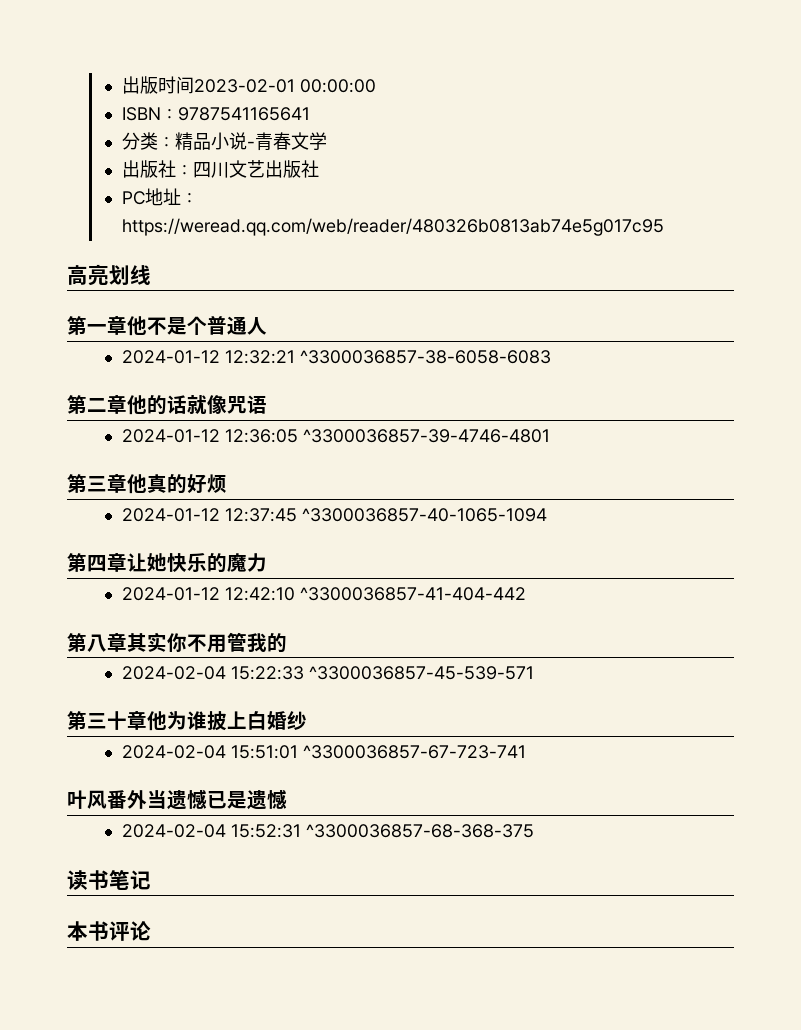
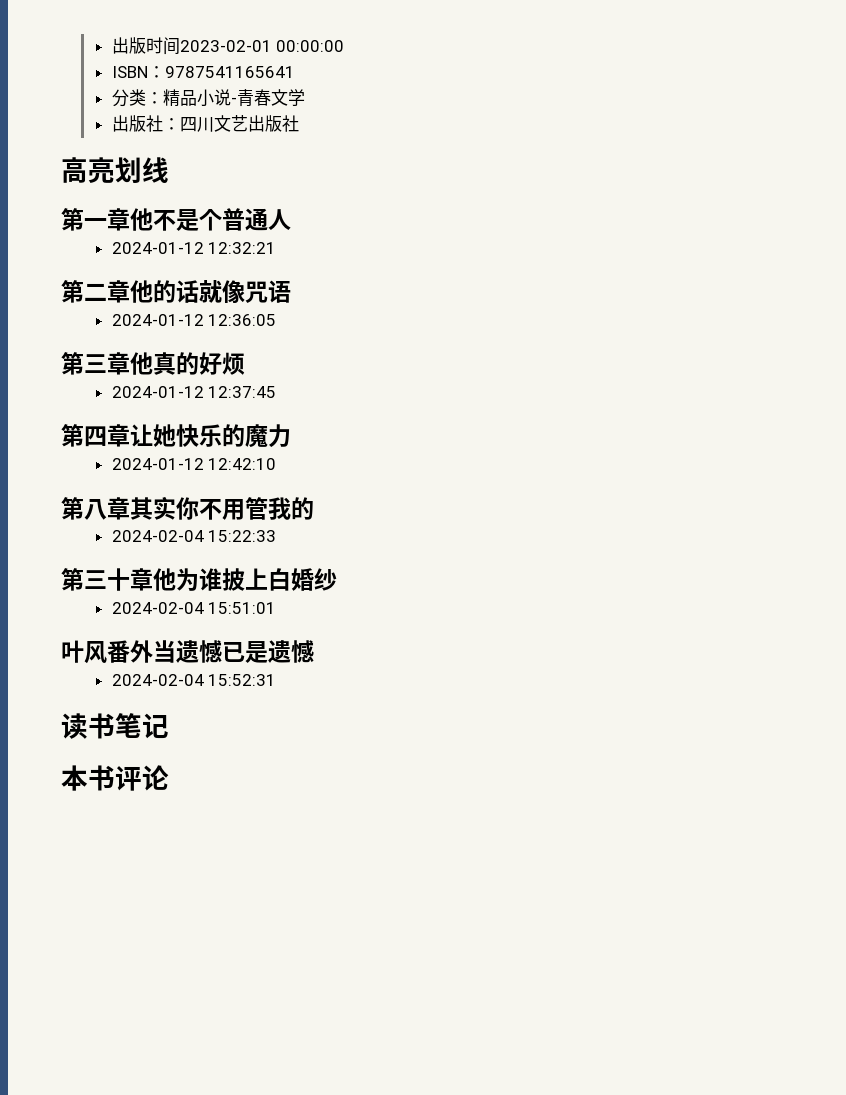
[121,188,198,206] [121,218,664,236] // PC地址：https://weread.qq.com/web/reader/480326b0813ab74e5g017c95 -> (299, 123) none
[299,350,551,364] ^3300036857-38-6058-6083 -> (277, 248) none
[302,429,550,443] ^3300036857-39-4746-4801 -> (277, 320) none
[301,508,547,522] ^3300036857-40-1065-1094 -> (277, 392) none
[299,587,526,601] ^3300036857-41-404-442 -> (277, 464) none
[308,666,534,680] ^3300036857-45-539-571 -> (277, 536) none
[302,745,526,759] ^3300036857-67-723-741 -> (277, 608) none
[305,824,534,838] ^3300036857-68-368-375 -> (277, 680) none

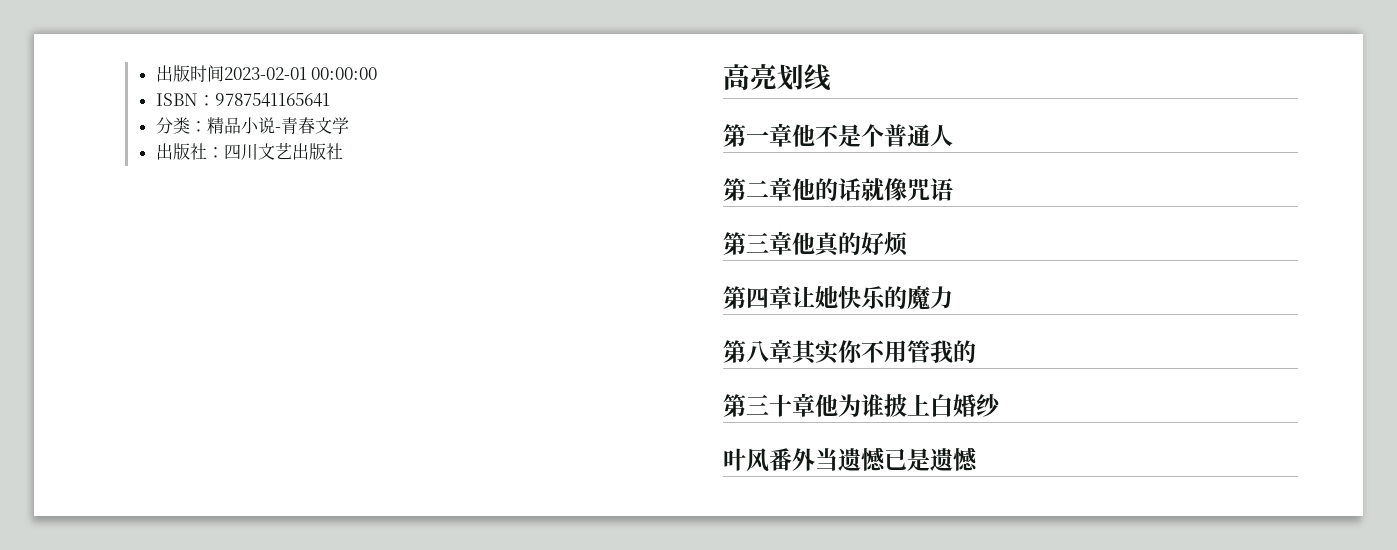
[111,242,277,254] // 2024-01-12 12:32:21 -> (953, 136) none
[111,314,277,326] // 2024-01-12 12:36:05 -> (953, 189) none
[111,386,277,398] // 2024-01-12 12:37:45 -> (908, 244) none
[111,458,277,470] // 2024-01-12 12:42:10 -> (953, 297) none
[111,530,277,542] // 2024-02-04 15:22:33 -> (976, 351) none
[111,602,277,614] // 2024-02-04 15:51:01 -> (1001, 405) none
[111,674,277,686] [61,713,169,739] [61,765,169,791] // 2024-02-04 15:52:31 // 读书笔记 // 本书评论 -> (978, 459) none

